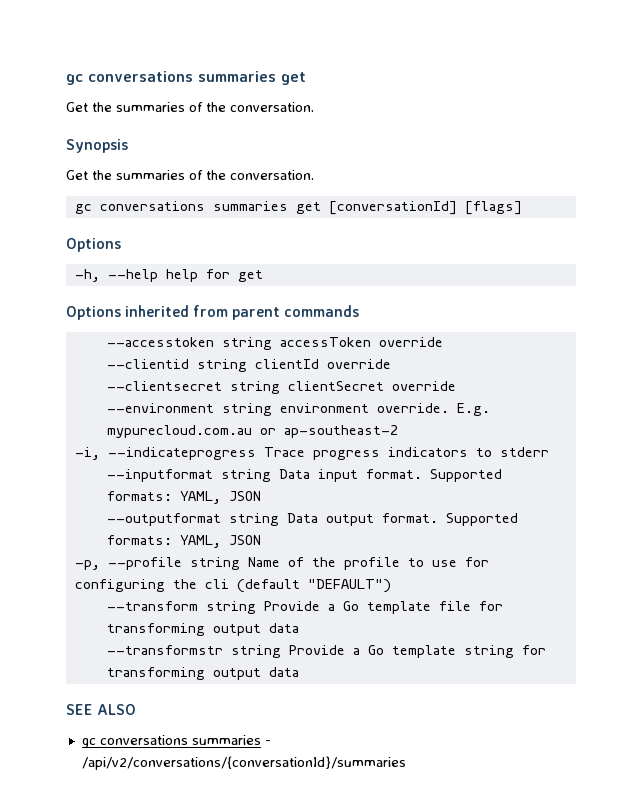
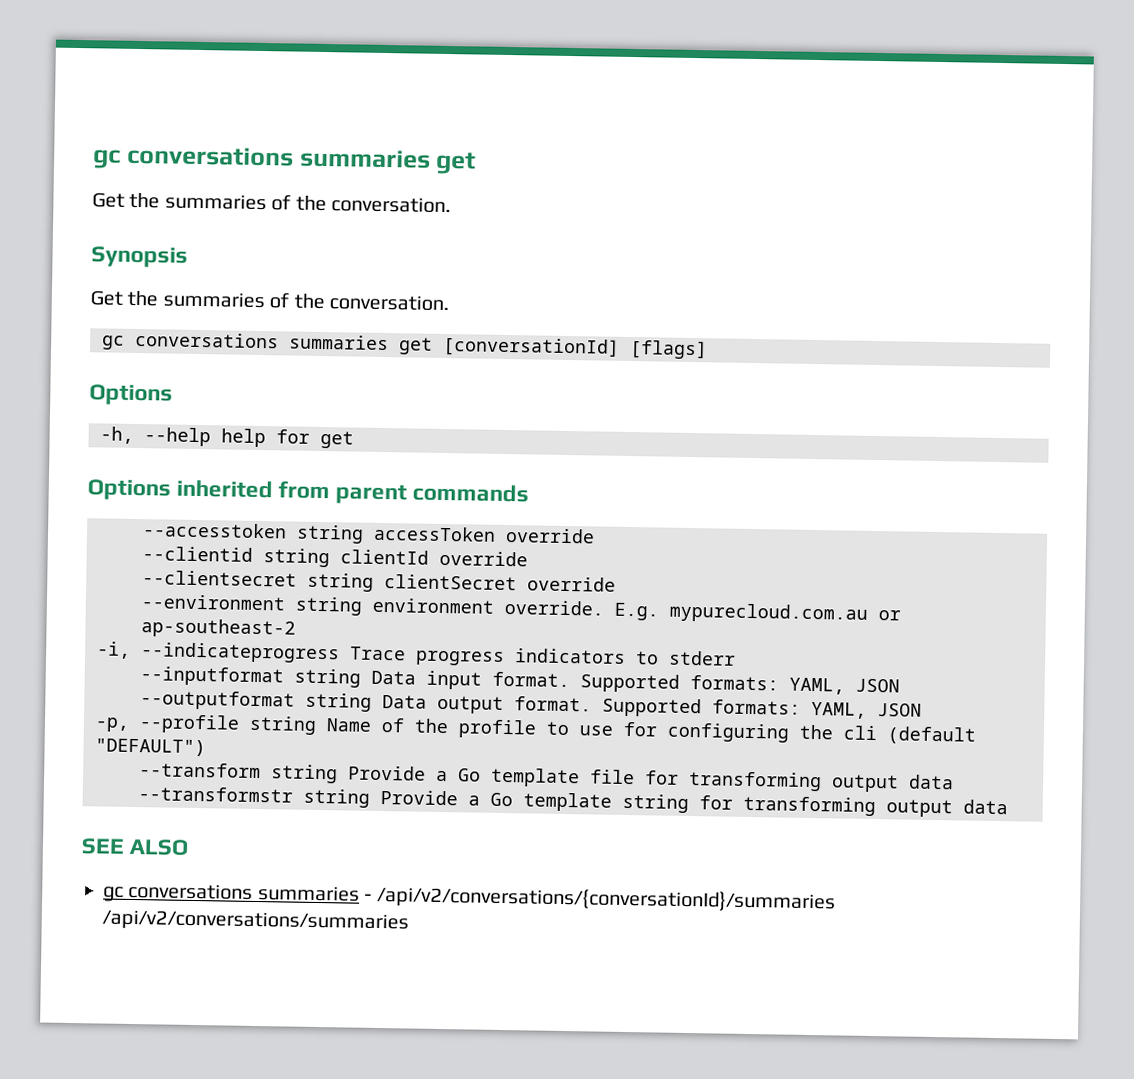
(406, 763) none -> [102,909,409,934] /api/v2/conversations/summaries

